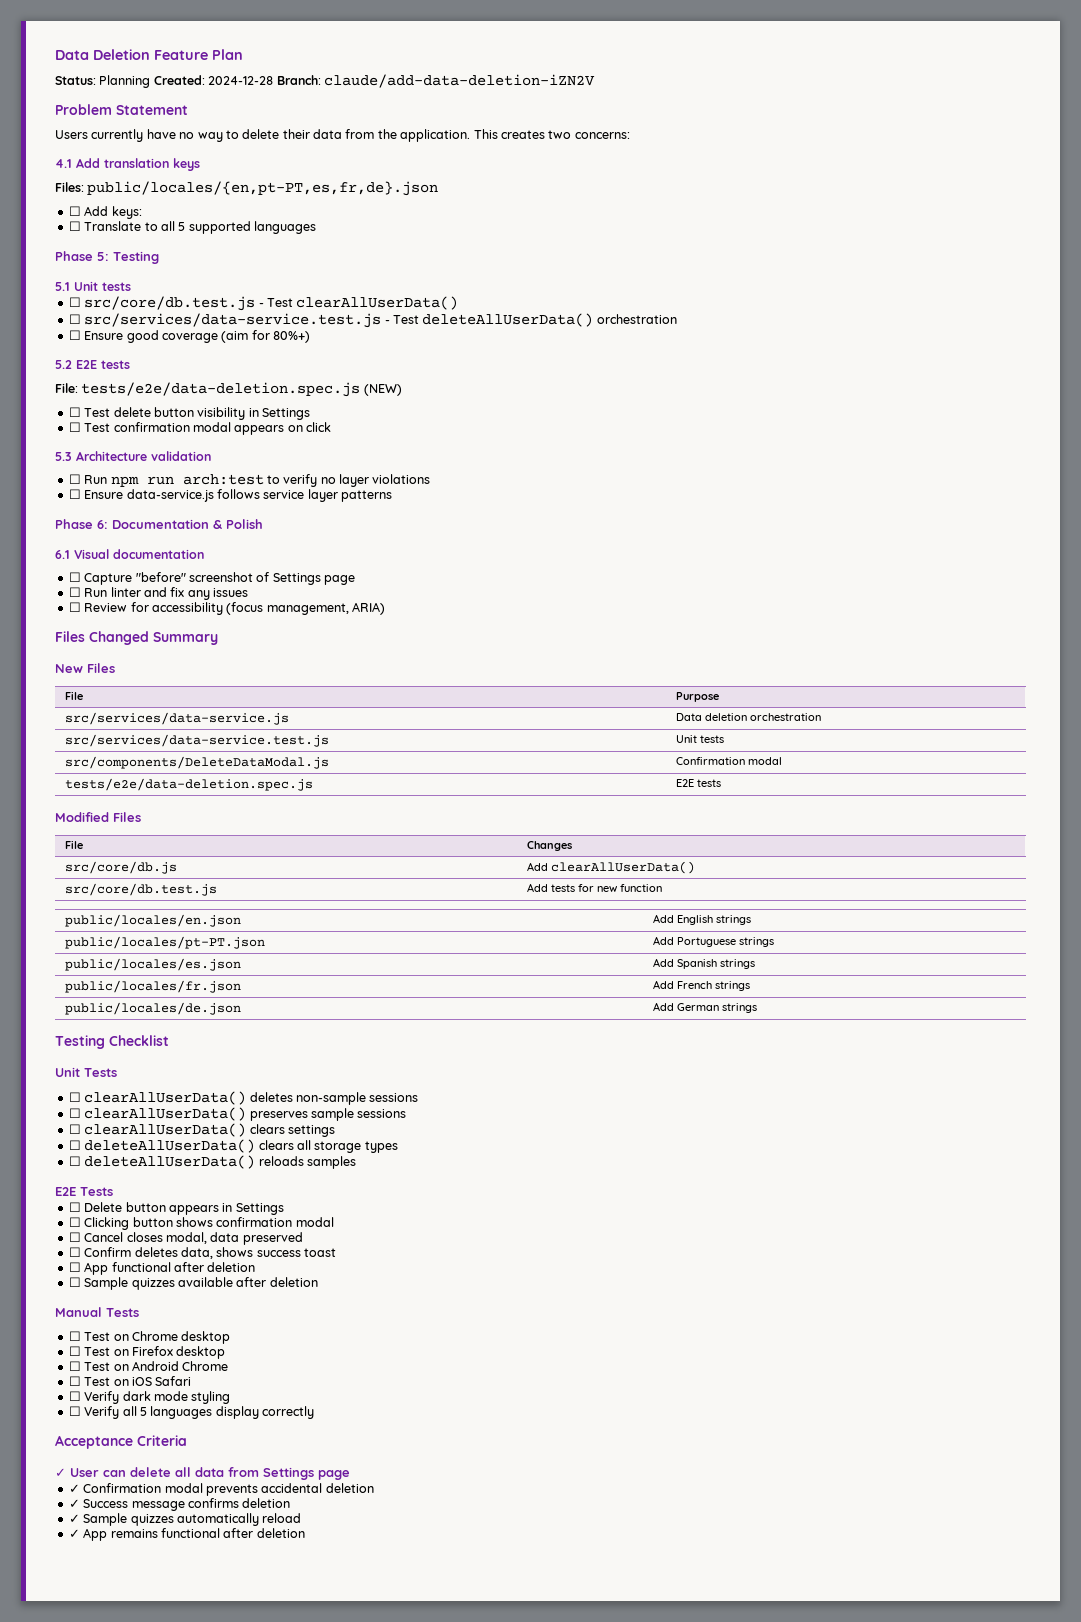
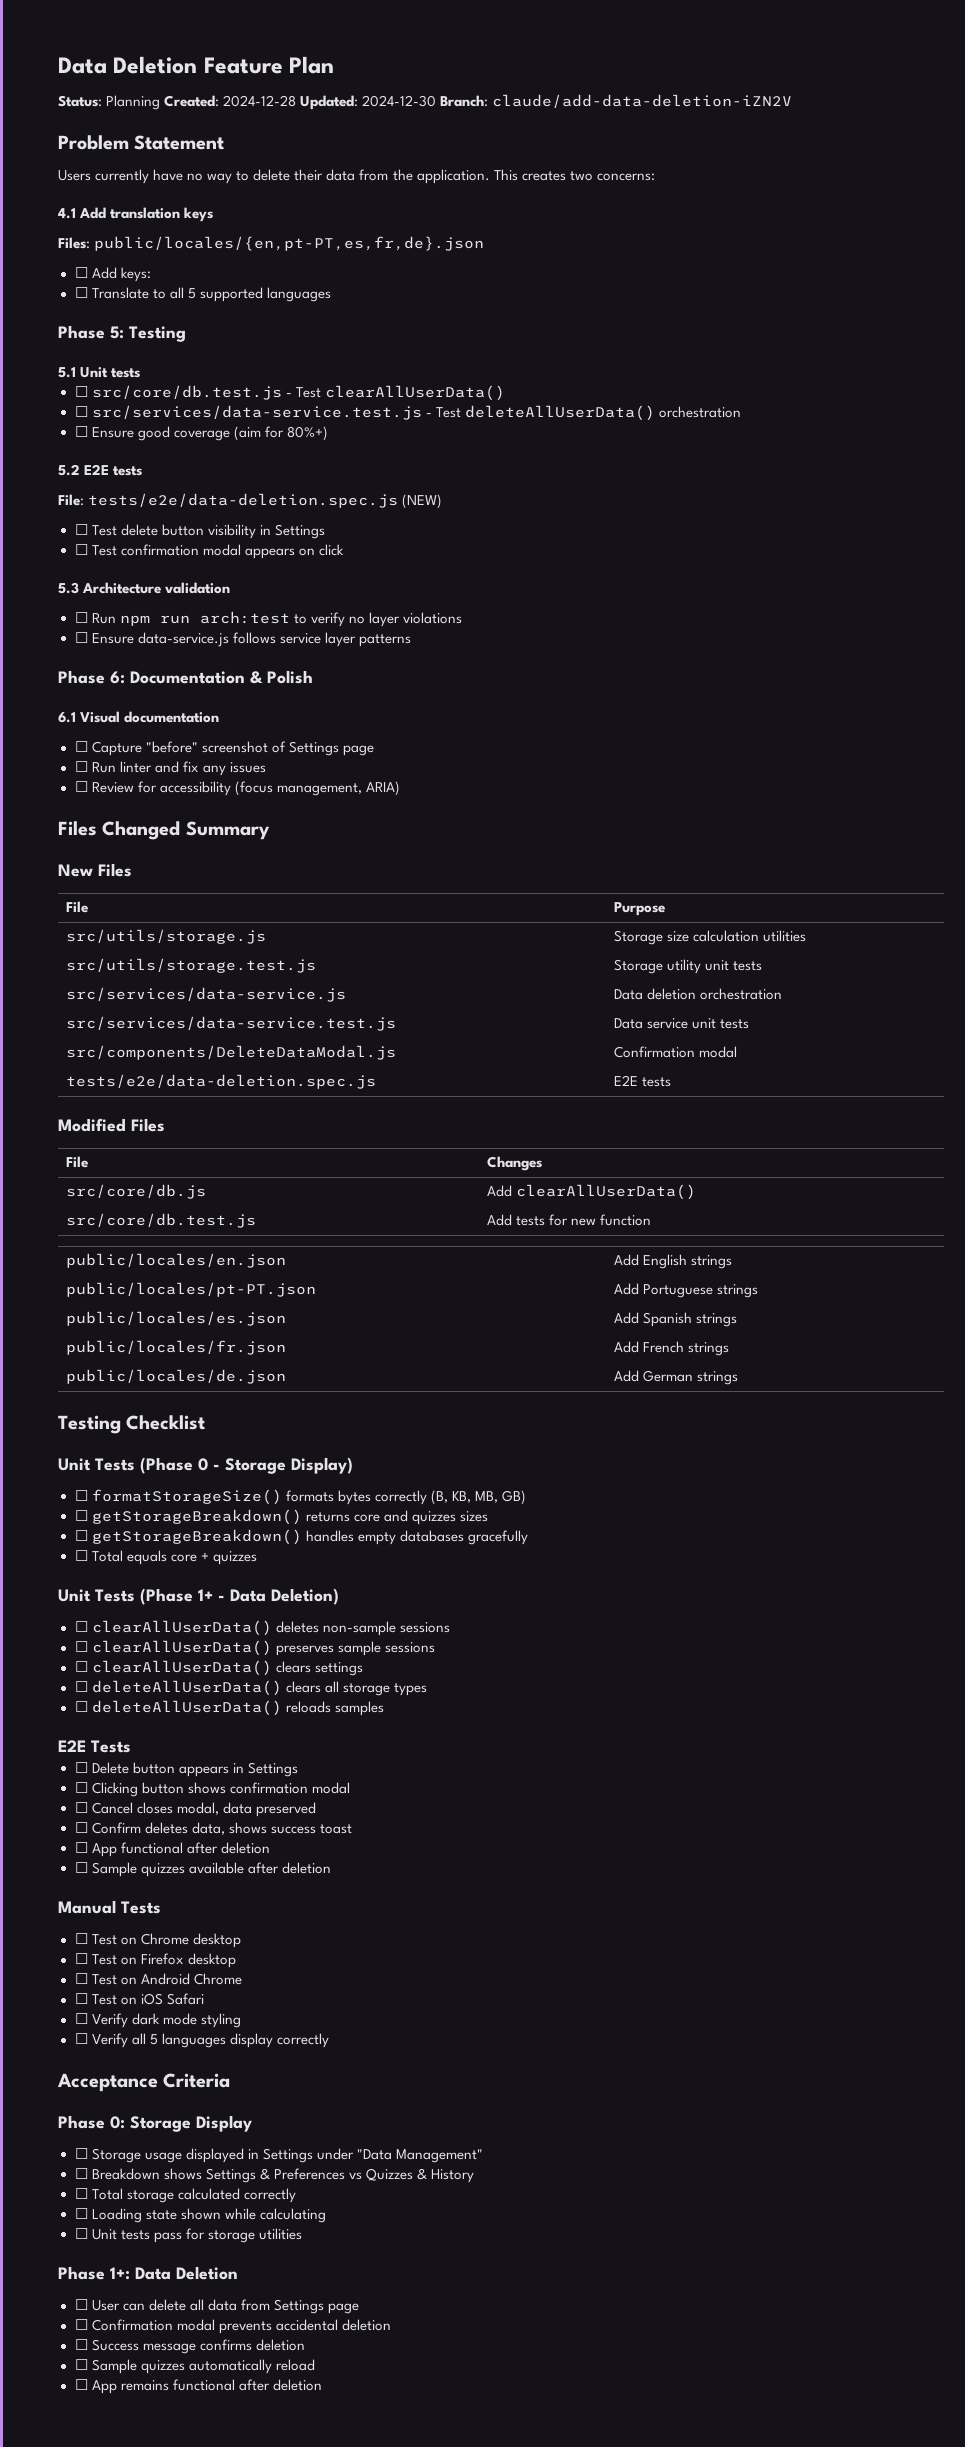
(274, 80) none -> [300,95,437,110] Updated: 2024-12-30
(719, 697) none -> [66,929,267,944] [614,930,807,945] [66,958,317,973] [614,959,763,974] // src/utils/storage.js | Storage size calculation utilities // src/utils/storage.test.js | Storage utility unit tests
[675,735,697,743] Unit -> [614,1018,717,1029] Data service unit
(117, 1072) none -> [140,1457,353,1474] [74,1489,526,1505] [74,1509,488,1525] [74,1529,528,1545] [74,1550,257,1565] [58,1588,339,1605] (Phase 0 - Storage Display) // ☐ formatStorageSize() formats bytes correctly (B, KB, MB, GB) // ☐ getStorageBreakdown() returns core and quizzes sizes // ☐ getStorageBreakdown() handles empty databases gracefully // ☐ Total equals core + quizzes // Unit Tests (Phase 1+ - Data Deletion)
[55,1468,66,1477] ✓ -> [58,2115,252,2132] [74,2148,483,2163] [74,2168,474,2183] [74,2188,296,2203] [74,2208,326,2223] [74,2228,302,2243] [58,2266,238,2280] [74,2299,88,2310] Phase 0: Storage Display // ☐ Storage usage displayed in Settings under "Data Management" // ☐ Breakdown shows Settings & Preferences vs Quizzes & History // ☐ Total storage calculated correctly // ☐ Loading state shown while calculating // ☐ Unit tests pass for storage utilities // Phase 1+: Data Deletion // ☐
[68,1484,80,1493] ✓ -> [74,2319,88,2330] ☐
[68,1499,80,1508] ✓ -> [74,2339,88,2350] ☐
[68,1514,80,1523] ✓ -> [74,2359,88,2370] ☐
[68,1529,80,1538] ✓ -> [74,2379,88,2390] ☐

